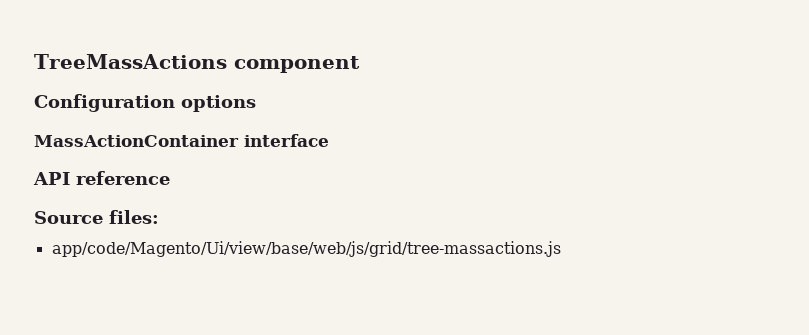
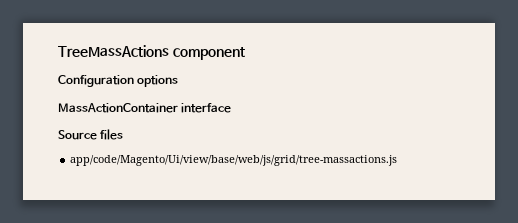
[33,171,170,185] // API reference -> (232, 108) none
[109,210,159,224] files: -> [100,129,124,140] files

